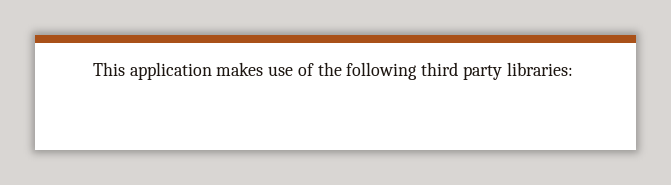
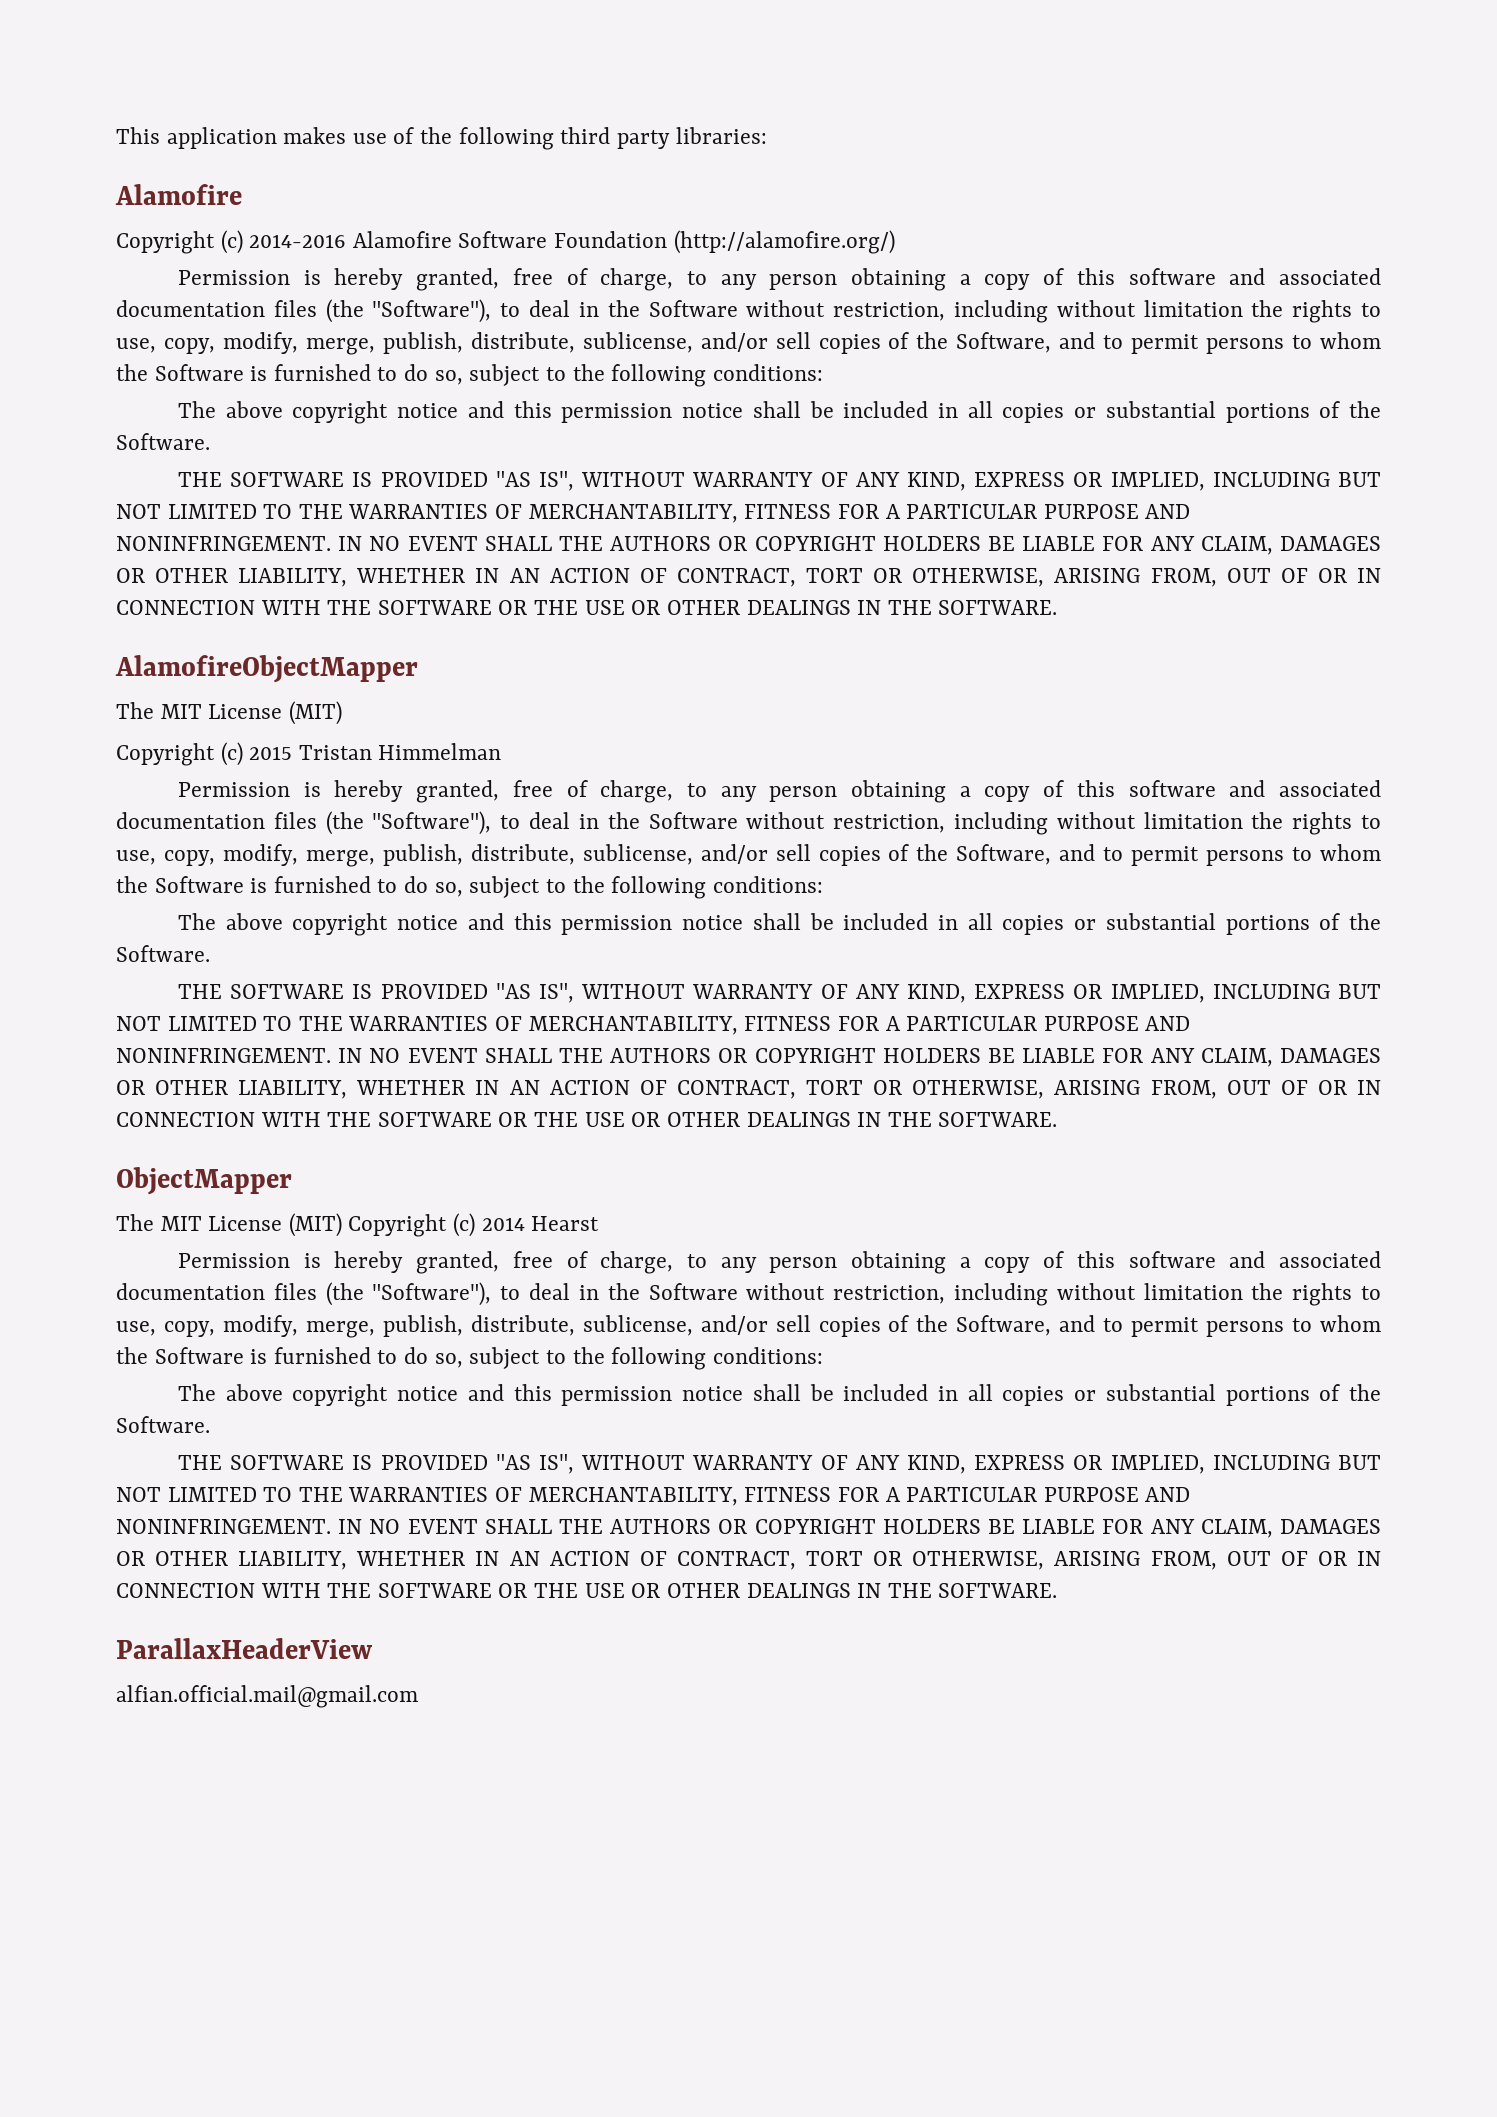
(573, 69) none -> [115,184,242,205] [116,230,895,254] [177,268,1381,291] [116,299,1381,323] [116,332,1381,355] [116,364,823,387] [177,401,1382,424] [116,433,210,450] [177,471,1381,491] [116,504,1191,523] [116,536,1382,555] [116,568,1381,587] [116,600,1058,615] [115,655,418,683] [116,701,342,725] [116,742,502,766] [177,780,1381,803] [116,811,1381,835] [116,844,1381,867] [116,876,823,899] [177,913,1382,936] [116,945,210,962] [177,983,1381,1003] [116,1016,1191,1035] [116,1048,1382,1067] [116,1080,1381,1099] [116,1112,1058,1127] [116,1167,292,1195] [116,1213,600,1237] [177,1251,1381,1274] [116,1282,1381,1306] [116,1315,1381,1338] [116,1347,823,1370] [177,1384,1382,1407] [116,1416,210,1433] [177,1454,1381,1474] [116,1487,1191,1506] [116,1519,1382,1538] [116,1551,1381,1570] [116,1583,1058,1598] [116,1638,372,1659] [116,1685,418,1708] // Alamofire // Copyright (c) 2014-2016 Alamofire Software Foundation (http://alamofire.org/) // Permission is hereby granted, free of charge, to any person obtaining a copy of this software and associated documentation files (the "Software"), to deal in the Software without restriction, including without limitation the rights to use, copy, modify, merge, publish, distribute, sublicense, and/or sell copies of the Software, and to permit persons to whom the Software is furnished to do so, subject to the following conditions: // The above copyright notice and this permission notice shall be included in all copies or substantial portions of the Software. // THE SOFTWARE IS PROVIDED "AS IS", WITHOUT WARRANTY OF ANY KIND, EXPRESS OR IMPLIED, INCLUDING BUT NOT LIMITED TO THE WARRANTIES OF MERCHANTABILITY, FITNESS FOR A PARTICULAR PURPOSE AND NONINFRINGEMENT. IN NO EVENT SHALL THE AUTHORS OR COPYRIGHT HOLDERS BE LIABLE FOR ANY CLAIM, DAMAGES OR OTHER LIABILITY, WHETHER IN AN ACTION OF CONTRACT, TORT OR OTHERWISE, ARISING FROM, OUT OF OR IN CONNECTION WITH THE SOFTWARE OR THE USE OR OTHER DEALINGS IN THE SOFTWARE. // AlamofireObjectMapper // The MIT License (MIT) // Copyright (c) 2015 Tristan Himmelman // Permission is hereby granted, free of charge, to any person obtaining a copy of this software and associated documentation files (the "Software"), to deal in the Software without restriction, including without limitation the rights to use, copy, modify, merge, publish, distribute, sublicense, and/or sell copies of the Software, and to permit persons to whom the Software is furnished to do so, subject to the following conditions: // The above copyright notice and this permission notice shall be included in all copies or substantial portions of the Software. // THE SOFTWARE IS PROVIDED "AS IS", WITHOUT WARRANTY OF ANY KIND, EXPRESS OR IMPLIED, INCLUDING BUT NOT LIMITED TO THE WARRANTIES OF MERCHANTABILITY, FITNESS FOR A PARTICULAR PURPOSE AND NONINFRINGEMENT. IN NO EVENT SHALL THE AUTHORS OR COPYRIGHT HOLDERS BE LIABLE FOR ANY CLAIM, DAMAGES OR OTHER LIABILITY, WHETHER IN AN ACTION OF CONTRACT, TORT OR OTHERWISE, ARISING FROM, OUT OF OR IN CONNECTION WITH THE SOFTWARE OR THE USE OR OTHER DEALINGS IN THE SOFTWARE. // ObjectMapper // The MIT License (MIT) Copyright (c) 2014 Hearst // Permission is hereby granted, free of charge, to any person obtaining a copy of this software and associated documentation files (the "Software"), to deal in the Software without restriction, including without limitation the rights to use, copy, modify, merge, publish, distribute, sublicense, and/or sell copies of the Software, and to permit persons to whom the Software is furnished to do so, subject to the following conditions: // The above copyright notice and this permission notice shall be included in all copies or substantial portions of the Software. // THE SOFTWARE IS PROVIDED "AS IS", WITHOUT WARRANTY OF ANY KIND, EXPRESS OR IMPLIED, INCLUDING BUT NOT LIMITED TO THE WARRANTIES OF MERCHANTABILITY, FITNESS FOR A PARTICULAR PURPOSE AND NONINFRINGEMENT. IN NO EVENT SHALL THE AUTHORS OR COPYRIGHT HOLDERS BE LIABLE FOR ANY CLAIM, DAMAGES OR OTHER LIABILITY, WHETHER IN AN ACTION OF CONTRACT, TORT OR OTHERWISE, ARISING FROM, OUT OF OR IN CONNECTION WITH THE SOFTWARE OR THE USE OR OTHER DEALINGS IN THE SOFTWARE. // ParallaxHeaderView // alfian.official.mail@gmail.com

